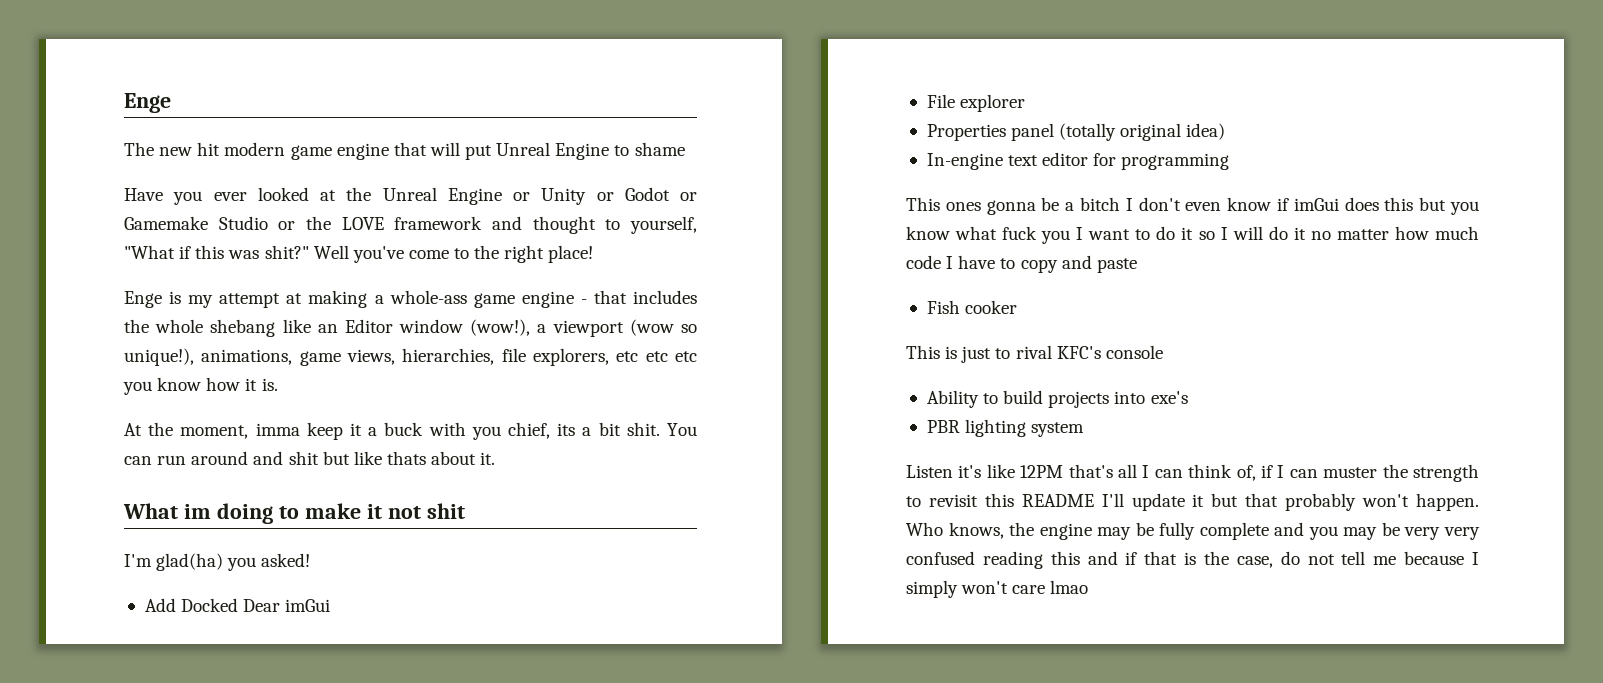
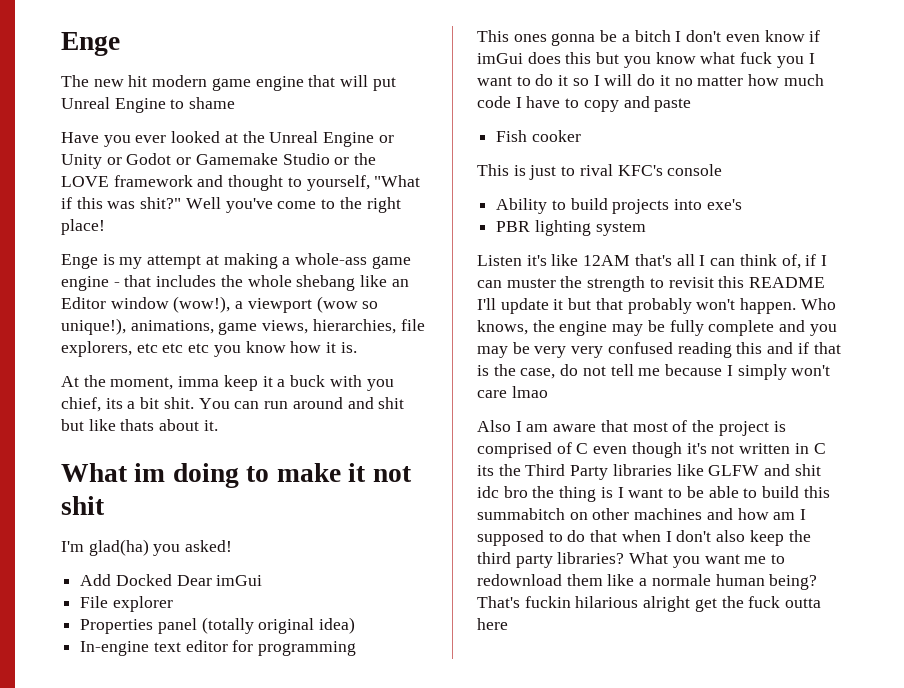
[1020,465,1064,478] 12PM -> [583,255,631,266] 12AM
(1089, 587) none -> [477,420,786,436] [477,442,826,458] [477,464,821,480] [477,486,830,502] [477,508,807,520] [477,530,811,546] [477,552,786,568] [477,574,818,590] [477,596,822,612] [477,618,508,630] // Also I am aware that most of the project is comprised of C even though it's not written in C its the Third Party libraries like GLFW and shit idc bro the thing is I want to be able to build this summabitch on other machines and how am I supposed to do that when I don't also keep the third party libraries? What you want me to redownload them like a normale human being? That's fuckin hilarious alright get the fuck outta here

